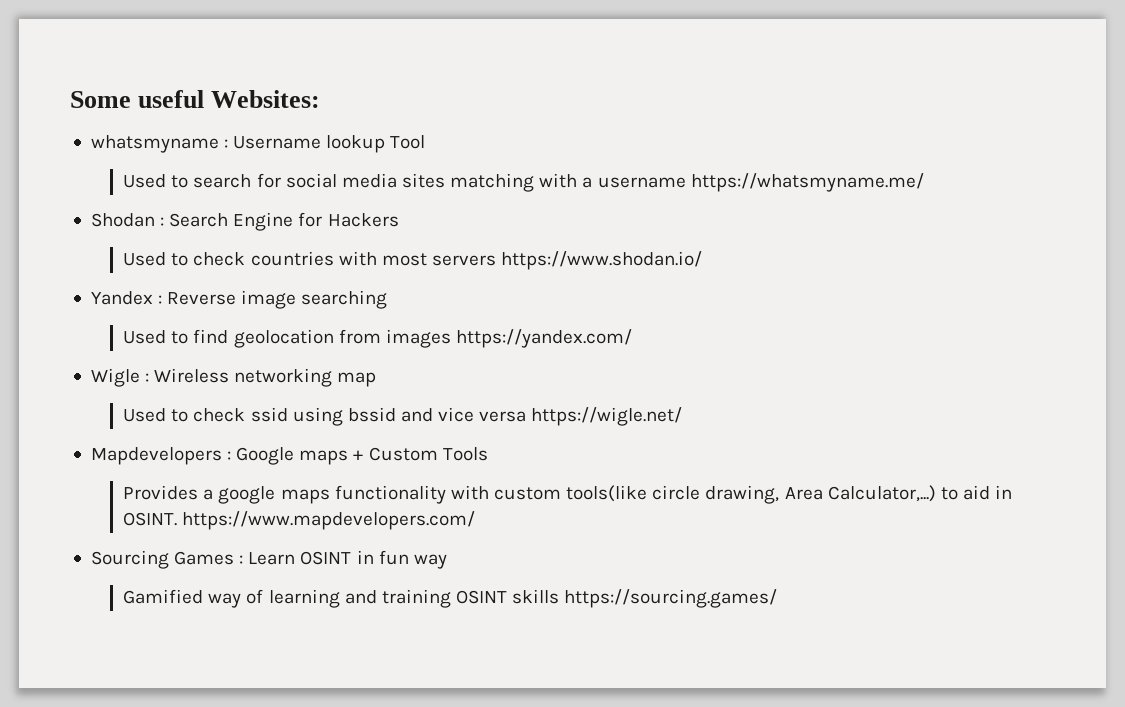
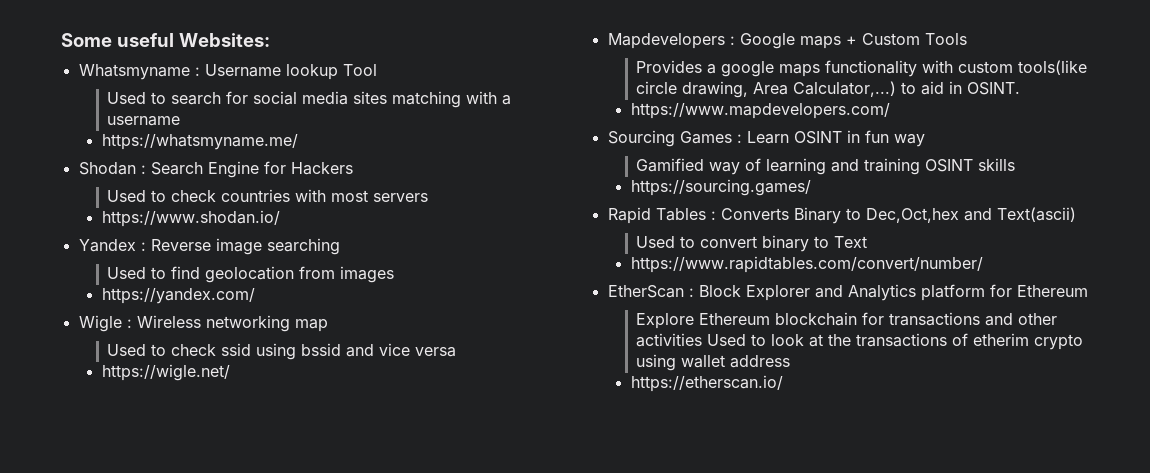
[90,135,219,153] whatsmyname -> [78,64,190,80] Whatsmyname
(686, 182) none -> (181, 121) //
(496, 260) none -> (429, 197) //
(451, 338) none -> (395, 274) //
(527, 416) none -> (457, 352) //
(178, 519) none -> (1021, 88) //
(560, 596) none -> (1016, 164) //
(778, 598) none -> [607,207,1076,224] [636,235,868,252] [630,256,983,273] [607,284,1088,301] [636,312,1058,329] [636,333,1084,350] [636,354,791,371] [630,375,783,392] // Rapid Tables : Converts Binary to Dec,Oct,hex and Text(ascii) // Used to convert binary to Text // https://www.rapidtables.com/convert/number/ // EtherScan : Block Explorer and Analytics platform for Ethereum // Explore Ethereum blockchain for transactions and other activities Used to look at the transactions of etherim crypto using wallet address // https://etherscan.io/

